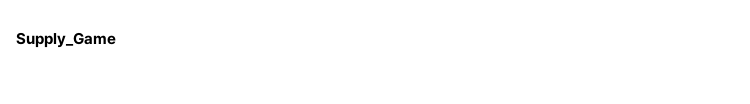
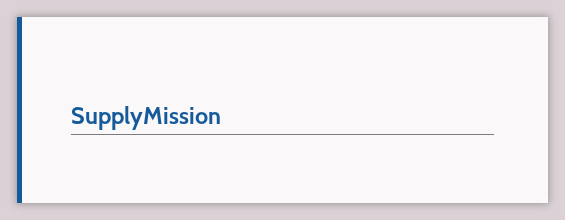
[16,32,116,48] Supply_Game -> [71,106,221,130] SupplyMission

